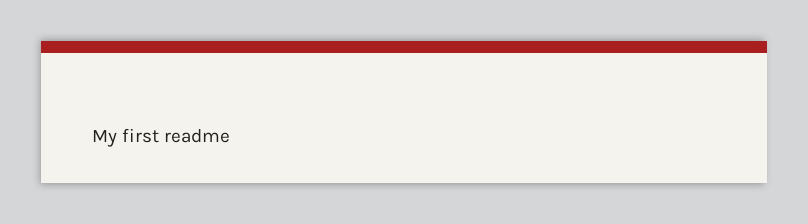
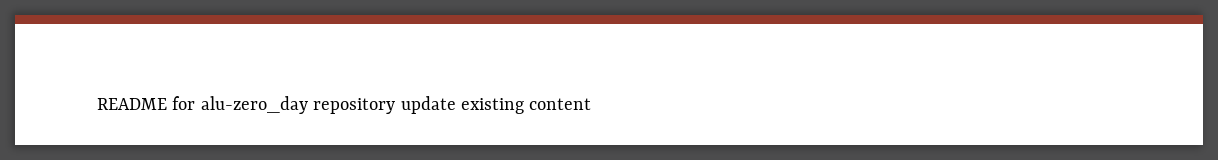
[92,128,231,147] My first readme -> [97,96,592,114] README for alu-zero_day repository update existing content

